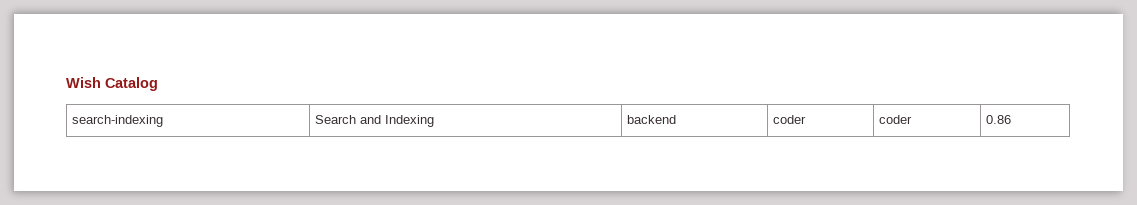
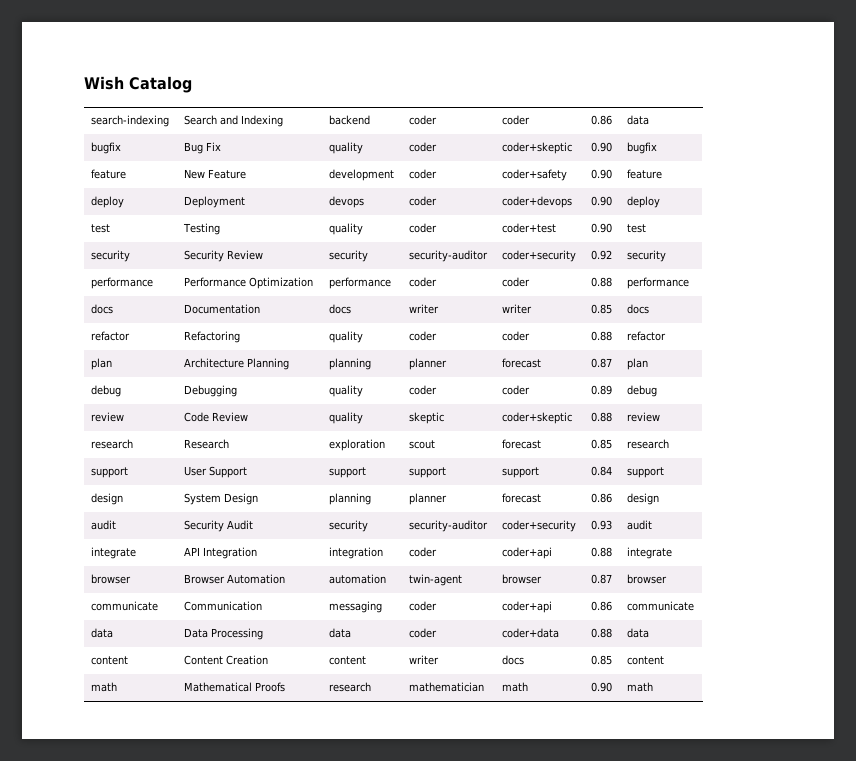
(1012, 119) none -> [627,115,650,125] [91,142,122,154] [184,142,222,154] [329,142,364,154] [409,142,438,152] [502,142,573,154] [591,142,613,152] [627,142,658,154] [91,169,127,179] [184,169,247,179] [329,169,395,181] [409,169,438,179] [502,169,568,181] [591,169,613,179] [627,169,663,179] [91,196,125,208] [184,196,246,208] [329,196,365,208] [409,196,438,206] [502,196,573,208] [591,196,613,206] [627,196,661,208] [91,224,111,233] [183,223,221,235] [329,223,364,235] [409,223,438,233] [502,223,557,233] [591,223,613,233] [627,224,647,233] [91,250,131,262] [184,250,264,262] [329,250,369,262] [409,250,489,262] [502,250,577,262] [591,250,613,260] [627,250,667,262] [91,277,154,289] [184,277,314,289] [329,277,392,289] [409,277,438,287] [502,277,531,287] [591,277,613,287] [627,277,690,289] [91,304,114,314] [184,304,261,314] [329,304,352,314] [409,304,440,314] [502,304,533,314] [591,304,613,314] [627,304,650,314] [91,331,131,341] [184,331,241,343] [329,331,364,343] [409,331,438,341] [502,331,531,341] [591,331,613,341] [627,331,667,341] [91,358,113,370] [184,358,290,370] [329,358,372,370] [409,358,448,370] [502,358,542,368] [591,358,613,368] [627,358,649,370] [91,385,122,397] [184,385,238,397] [329,385,364,397] [409,385,438,395] [502,385,531,395] [591,385,613,395] [627,385,658,397] [91,412,125,422] [184,412,249,422] [329,412,364,424] [409,412,445,424] [502,412,573,424] [591,412,613,422] [627,412,661,422] [91,439,134,449] [184,439,230,449] [329,439,386,451] [409,440,436,449] [502,439,542,449] [591,439,613,449] [627,439,670,449] [91,467,129,478] [184,466,248,478] [329,467,367,478] [409,467,447,478] [502,467,540,478] [591,466,613,476] [627,467,665,478] [91,493,124,505] [184,493,259,505] [329,493,372,505] [409,493,448,505] [502,493,542,503] [591,493,613,503] [627,493,660,505] [91,520,117,530] [184,520,254,532] [329,520,369,532] [409,520,489,532] [502,520,577,532] [591,520,613,530] [627,520,653,530] [91,547,137,559] [184,547,258,559] [329,547,384,559] [409,547,438,557] [502,547,553,559] [591,547,613,557] [627,547,673,559] [91,574,132,584] [184,574,286,584] [329,574,387,584] [409,574,463,586] [502,574,543,584] [591,574,613,584] [627,574,668,584] [91,601,159,611] [184,601,263,611] [329,601,383,613] [409,601,438,611] [502,601,553,613] [591,601,613,611] [627,601,695,611] [91,628,114,638] [184,628,264,640] [329,628,352,638] [409,628,438,638] [502,628,560,638] [591,628,613,638] [627,628,650,638] [91,656,129,665] [184,655,269,665] [329,656,367,665] [409,655,440,665] [502,655,525,665] [591,655,613,665] [627,656,665,665] [91,682,118,692] [184,682,286,692] [329,682,372,692] [409,682,485,692] [502,682,529,692] [591,682,613,692] [627,682,654,692] | data // bugfix | Bug Fix | quality | coder | coder+skeptic | 0.90 | bugfix // feature | New Feature | development | coder | coder+safety | 0.90 | feature // deploy | Deployment | devops | coder | coder+devops | 0.90 | deploy // test | Testing | quality | coder | coder+test | 0.90 | test // security | Security Review | security | security-auditor | coder+security | 0.92 | security // performance | Performance Optimization | performance | coder | coder | 0.88 | performance // docs | Documentation | docs | writer | writer | 0.85 | docs // refactor | Refactoring | quality | coder | coder | 0.88 | refactor // plan | Architecture Planning | planning | planner | forecast | 0.87 | plan // debug | Debugging | quality | coder | coder | 0.89 | debug // review | Code Review | quality | skeptic | coder+skeptic | 0.88 | review // research | Research | exploration | scout | forecast | 0.85 | research // support | User Support | support | support | support | 0.84 | support // design | System Design | planning | planner | forecast | 0.86 | design // audit | Security Audit | security | security-auditor | coder+security | 0.93 | audit // integrate | API Integration | integration | coder | coder+api | 0.88 | integrate // browser | Browser Automation | automation | twin-agent | browser | 0.87 | browser // communicate | Communication | messaging | coder | coder+api | 0.86 | communicate // data | Data Processing | data | coder | coder+data | 0.88 | data // content | Content Creation | content | writer | docs | 0.85 | content // math | Mathematical Proofs | research | mathematician | math | 0.90 | math

